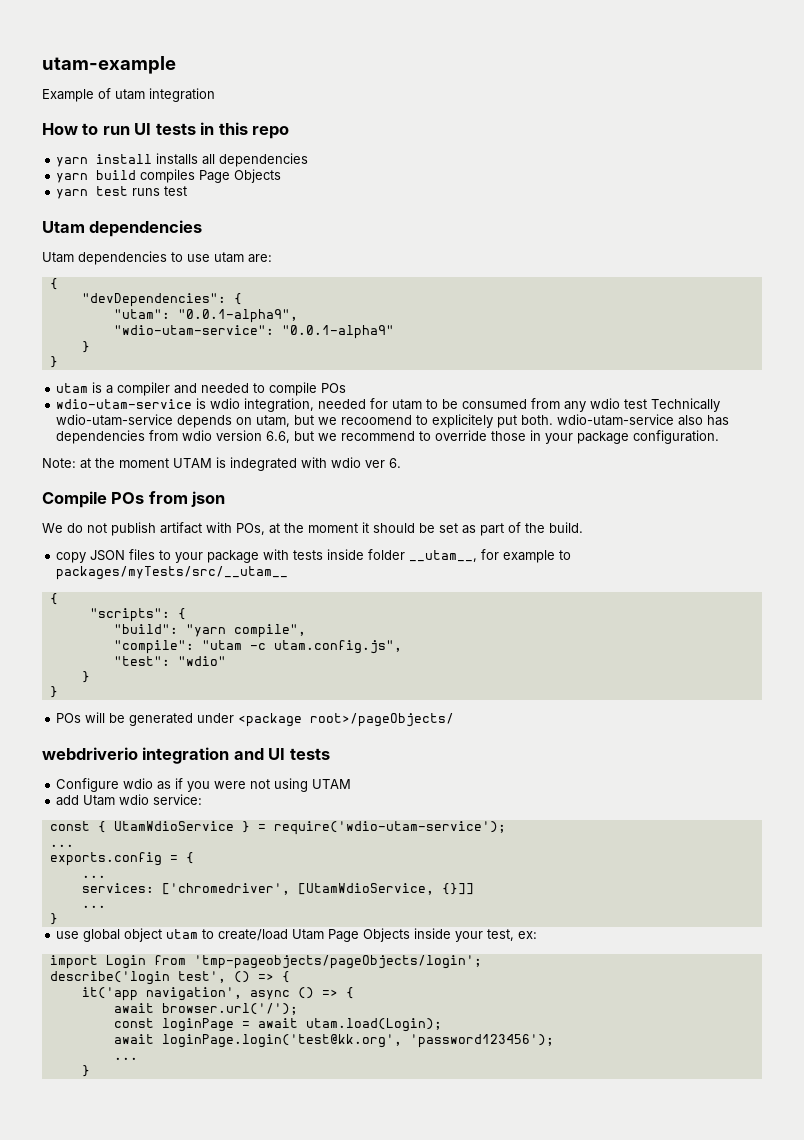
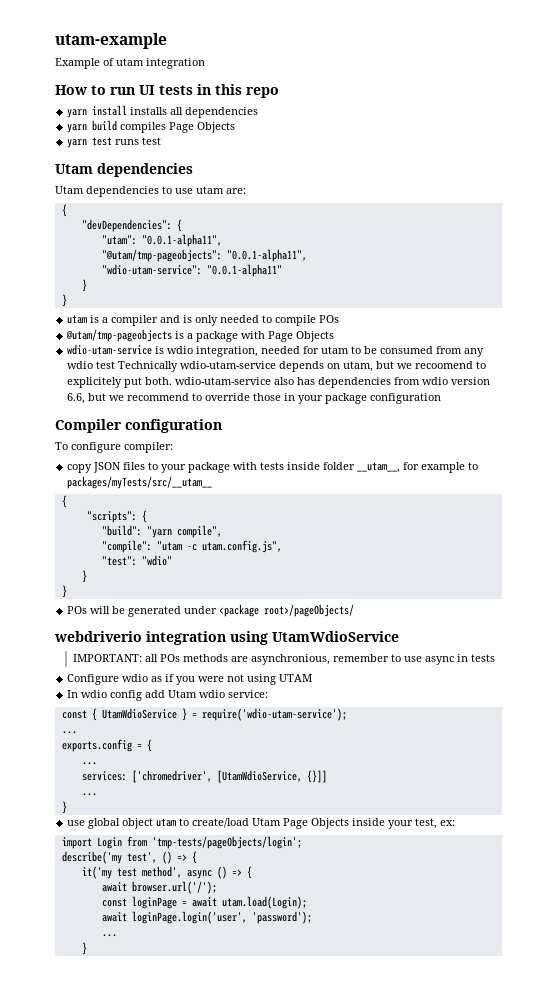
[177,309,298,323] "0.0.1-alpha9", -> [141,234,222,247] [101,249,307,262] "0.0.1-alpha11", // "@utam/tmp-pageobjects": "0.0.1-alpha11",
[281,325,394,339] "0.0.1-alpha9" -> [206,264,282,277] "0.0.1-alpha11"
(198, 388) none -> [183,315,219,326] is only
(347, 388) none -> [66,329,335,342] // @utam/tmp-pageobjects is a package with Page Objects
[633,430,720,444] [42,457,401,471] [42,491,226,508] [42,522,583,536] configuration. // Note: at the moment UTAM is indegrated with wdio ver 6. // Compile POs from json // We do not publish artifact with POs, at the moment it should be set as part of the build. -> [370,393,442,404] [55,419,222,433] [55,442,173,453] configuration // Compiler configuration // To configure compiler:
[233,748,286,760] and UI -> [230,631,399,645] [72,654,468,665] using UtamWdioService // IMPORTANT: all POs methods are asynchronious, remember to use async in
(352, 784) none -> [67,690,143,701] In wdio config
[193,955,482,969] [49,971,170,985] 'tmp-pageobjects/pageObjects/login'; // describe('login -> [151,836,302,849] [61,851,122,864] 'tmp-tests/pageObjects/login'; // describe('my
[81,987,242,1001] it('app navigation', -> [81,866,182,879] it('my test method',
[161,1034,554,1048] loginPage.login('test@kk.org', 'password123456'); -> [131,911,312,924] loginPage.login('user', 'password');

